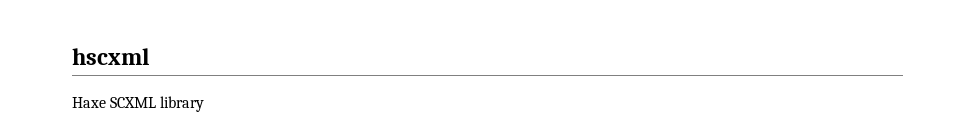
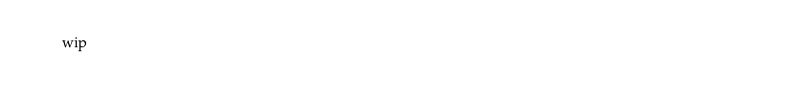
[72,48,149,65] [72,96,205,112] hscxml // Haxe SCXML library -> [61,37,87,52] wip

